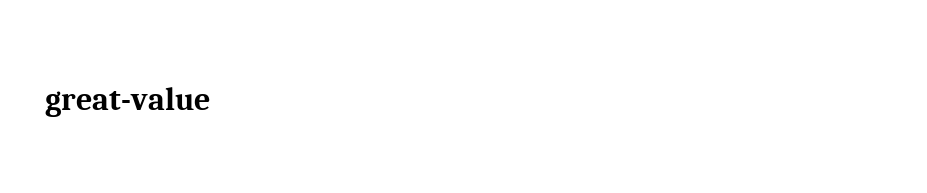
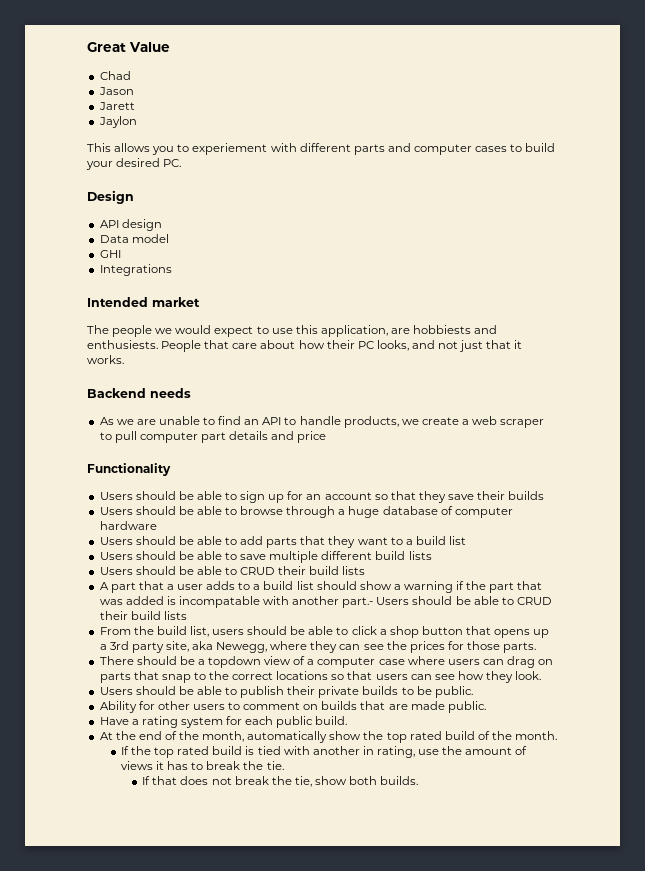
[45,87,210,117] great-value -> [87,42,170,52] [99,71,131,80] [98,87,134,95] [98,102,135,110] [98,116,137,128] [87,143,556,155] [86,158,182,170] [87,190,134,204] [99,219,162,231] [99,234,169,243] [99,250,121,258] [99,264,172,276] [87,297,200,307] [87,325,498,337] [87,340,523,352] [87,355,124,364] [87,388,191,398] [99,416,545,428] [99,431,327,443] [87,463,171,476] [99,491,545,503] [99,506,513,518] [99,521,157,530] [99,536,467,548] [99,551,432,563] [99,566,366,575] [99,581,543,593] [99,596,552,608] [99,611,187,620] [99,626,550,638] [99,641,537,653] [99,656,554,668] [99,671,542,683] [99,686,473,698] [99,701,486,713] [99,716,348,728] [99,731,558,743] [120,746,528,758] [120,761,284,770] [142,776,419,787] Great Value // Chad // Jason // Jarett // Jaylon // This allows you to experiement with different parts and computer cases to build your desired PC. // Design // API design // Data model // GHI // Integrations // Intended market // The people we would expect to use this application, are hobbiests and enthusiests. People that care about how their PC looks, and not just that it works. // Backend needs // As we are unable to find an API to handle products, we create a web scraper to pull computer part details and price // Functionality // Users should be able to sign up for an account so that they save their builds // Users should be able to browse through a huge database of computer hardware // Users should be able to add parts that they want to a build list // Users should be able to save multiple different build lists // Users should be able to CRUD their build lists // A part that a user adds to a build list should show a warning if the part that was added is incompatable with another part.- Users should be able to CRUD their build lists // From the build list, users should be able to click a shop button that opens up a 3rd party site, aka Newegg, where they can see the prices for those parts. // There should be a topdown view of a computer case where users can drag on parts that snap to the correct locations so that users can see how they look. // Users should be able to publish their private builds to be public. // Ability for other users to comment on builds that are made public. // Have a rating system for each public build. // At the end of the month, automatically show the top rated build of the month. // If the top rated build is tied with another in rating, use the amount of views it has to break the tie. // If that does not break the tie, show both builds.

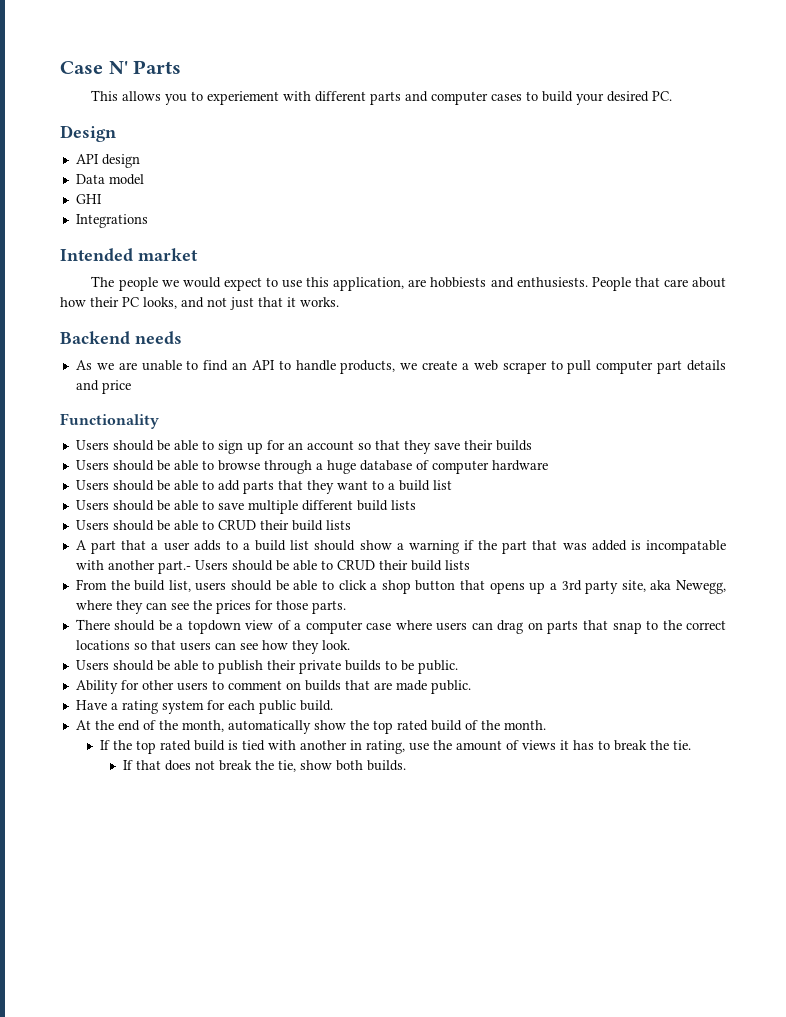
[87,42,170,52] [99,71,131,80] [98,87,134,95] [98,102,135,110] [98,116,137,128] Great Value // Chad // Jason // Jarett // Jaylon -> [60,60,182,74] Case N' Parts

